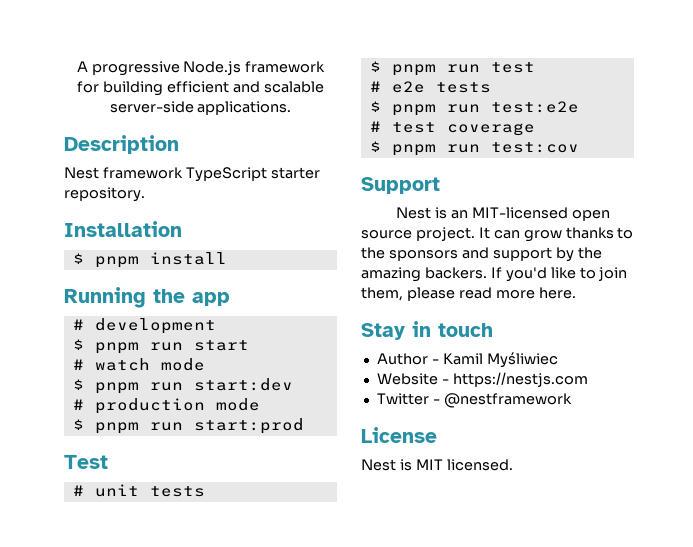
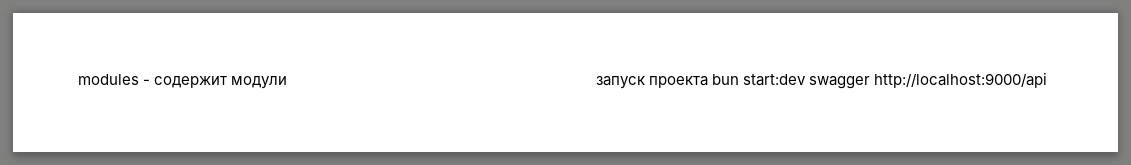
[76,61,326,76] [77,81,324,96] [109,101,292,115] [64,135,179,154] [64,167,320,182] [64,187,145,202] [64,221,182,237] [72,252,227,268] [64,287,230,308] [72,318,216,334] [72,339,249,354] [72,358,205,371] [72,378,293,394] [72,398,260,414] [72,418,304,434] [64,455,108,469] [72,484,205,497] [369,61,535,76] [369,81,491,93] [369,101,579,116] [369,121,535,136] [369,141,579,156] [361,177,440,194] [396,207,611,221] [361,227,634,242] [361,247,602,262] [361,267,628,282] [361,287,576,301] [361,321,493,340] [376,352,558,368] [376,372,588,387] [376,393,572,408] [361,427,437,443] [361,459,513,471] A progressive Node.js framework for building efficient and scalable server-side applications. // Description // Nest framework TypeScript starter repository. // Installation // $ pnpm install // Running the app // # development // $ pnpm run start // # watch mode // $ pnpm run start:dev // # production mode // $ pnpm run start:prod // Test // # unit tests // $ pnpm run test // # e2e tests // $ pnpm run test:e2e // # test coverage // $ pnpm run test:cov // Support // Nest is an MIT-licensed open source project. It can grow thanks to the sponsors and support by the amazing backers. If you'd like to join them, please read more here. // Stay in touch // Author - Kamil Myśliwiec // Website - https://nestjs.com // Twitter - @nestframework // License // Nest is MIT licensed. -> [78,74,288,89] [596,72,1048,89] modules - содержит модули // запуск проекта bun start:dev swagger http://localhost:9000/api

